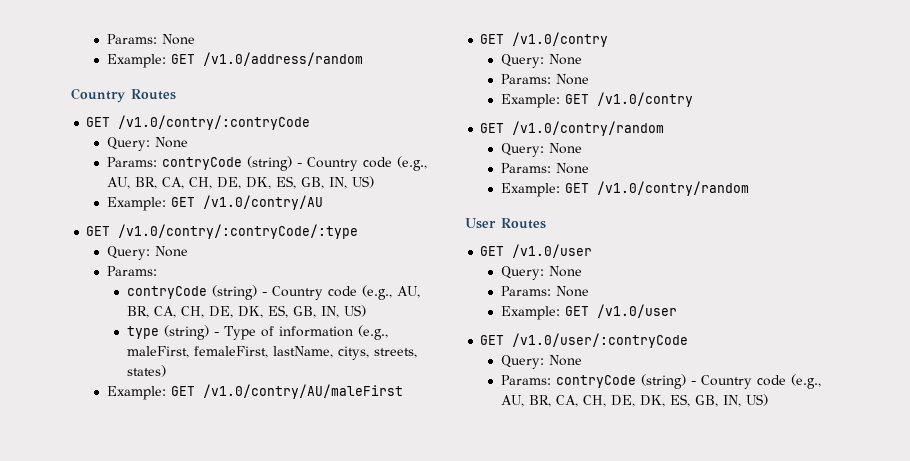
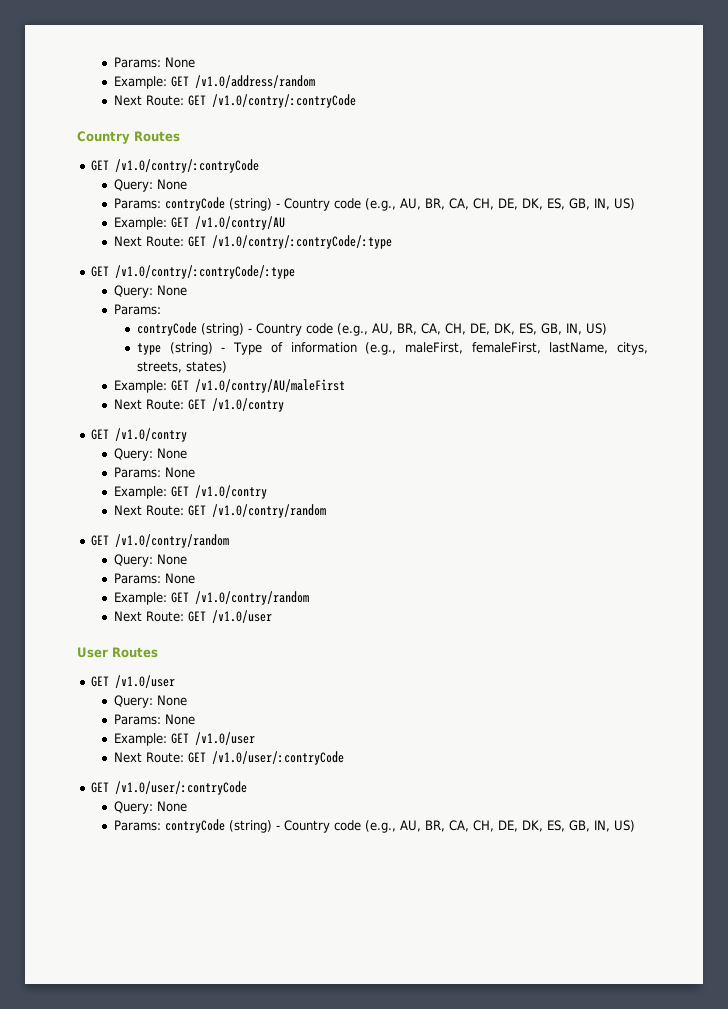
(363, 59) none -> [114,94,357,108] // Next Route: GET /v1.0/contry/:contryCode
(323, 202) none -> [114,235,393,249] // Next Route: GET /v1.0/contry/:contryCode/:type
(403, 391) none -> [114,398,285,412] // Next Route: GET /v1.0/contry
(693, 99) none -> [114,504,327,518] // Next Route: GET /v1.0/contry/random
(749, 188) none -> [114,610,273,623] // Next Route: GET /v1.0/user
(677, 311) none -> [114,751,345,765] // Next Route: GET /v1.0/user/:contryCode

